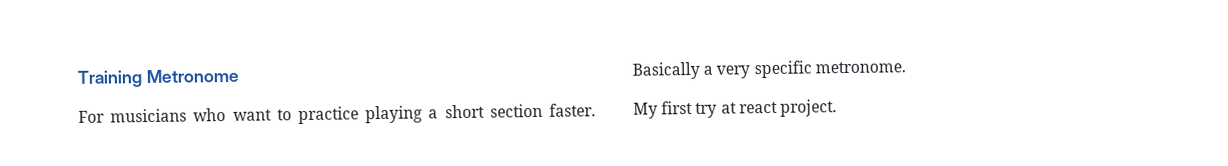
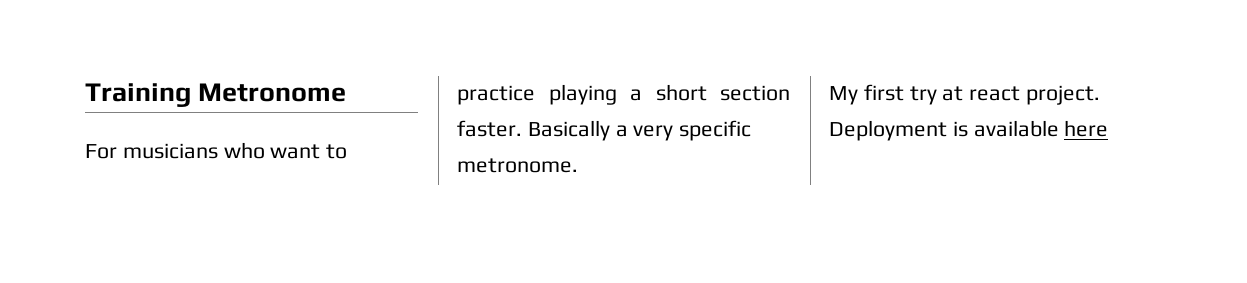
(837, 108) none -> [829,120,1109,141] Deployment is available here

